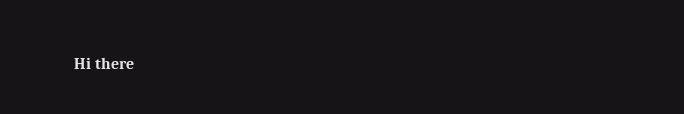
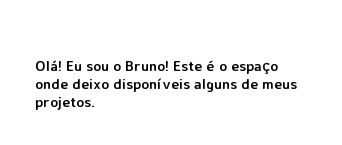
[74,57,135,69] Hi there -> [35,60,278,74] [35,78,297,92] [35,97,95,110] Olá! Eu sou o Bruno! Este é o espaço onde deixo disponíveis alguns de meus projetos.

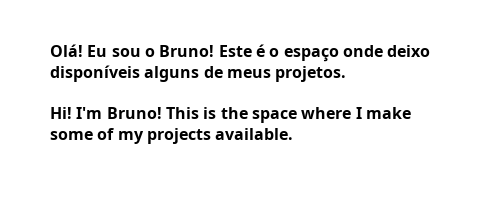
(95, 103) none -> [50,107,411,123] [50,128,294,144] // Hi! I'm Bruno! This is the space where I make some of my projects available.

